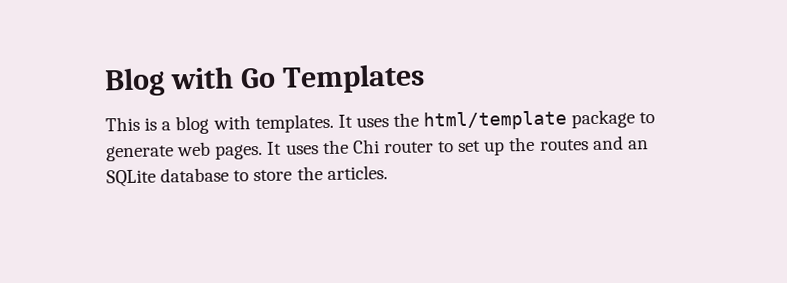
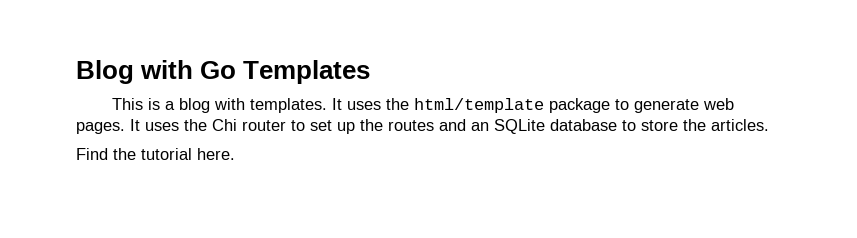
(388, 173) none -> [76,148,235,160] // Find the tutorial here.

